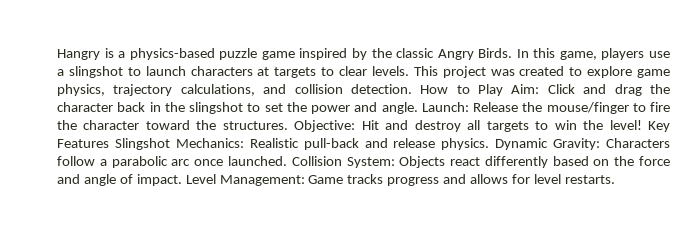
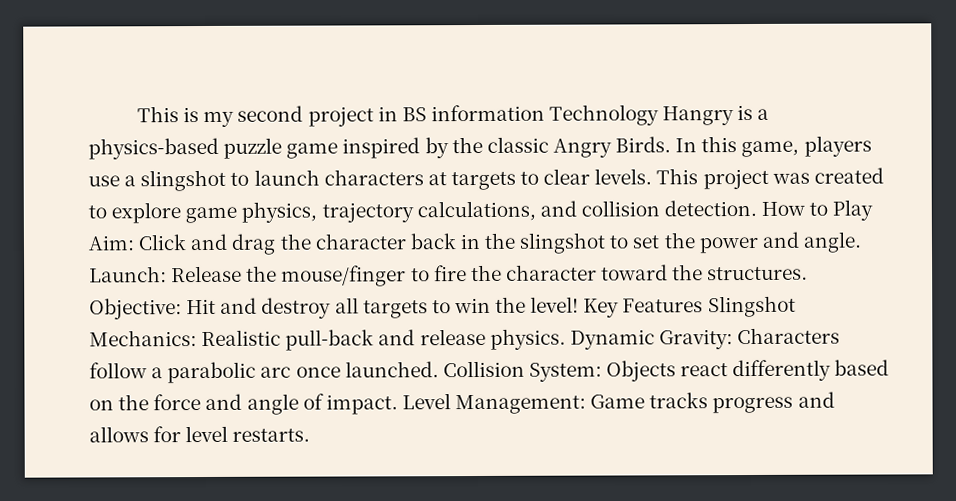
(57, 54) none -> [137,104,660,128] This is my second project in BS information Technology

